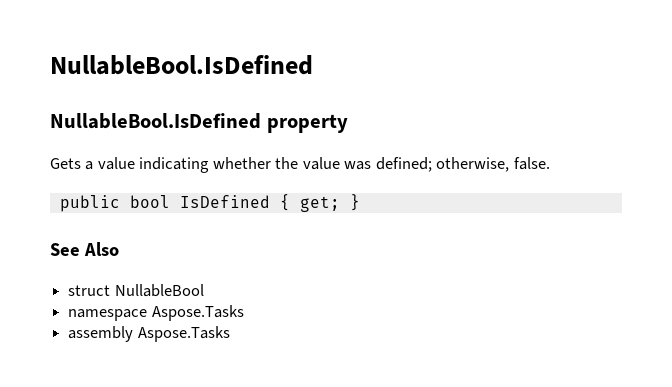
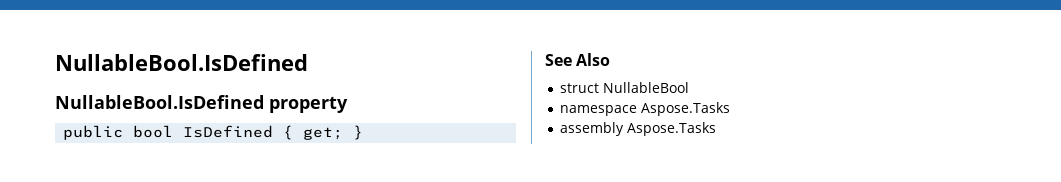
[50,157,550,173] // Gets a value indicating whether the value was defined; otherwise, false. -> (348, 104) none

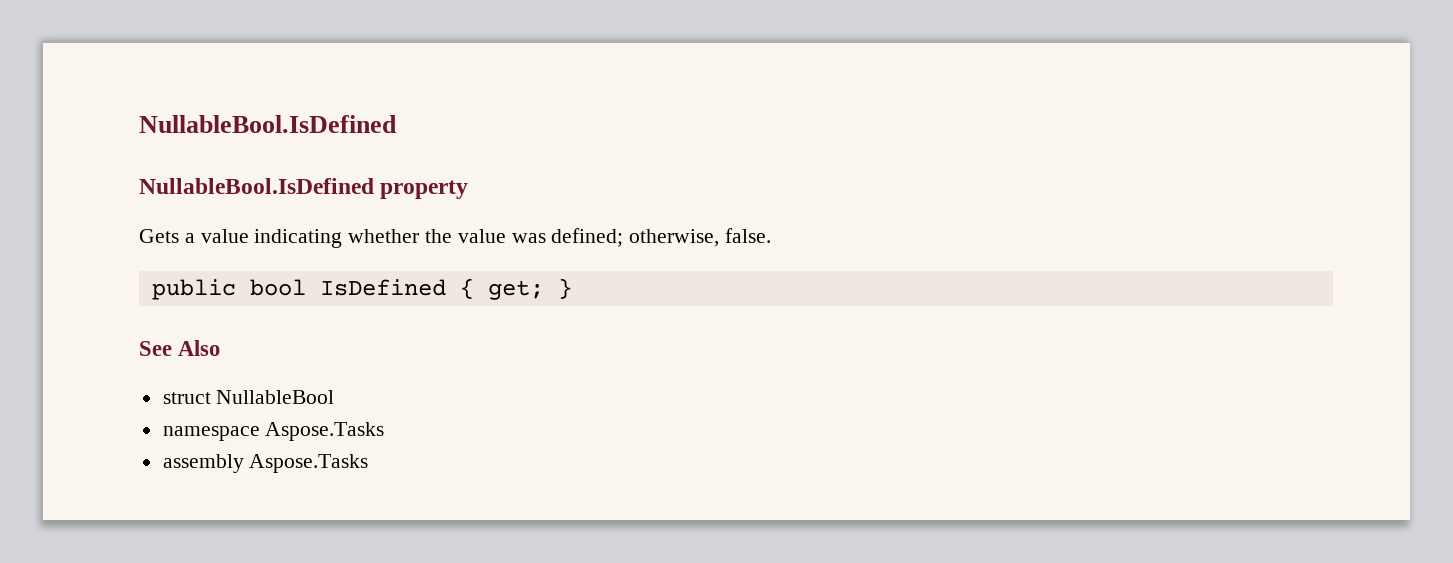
(348, 104) none -> [139,228,772,248] // Gets a value indicating whether the value was defined; otherwise, false.

